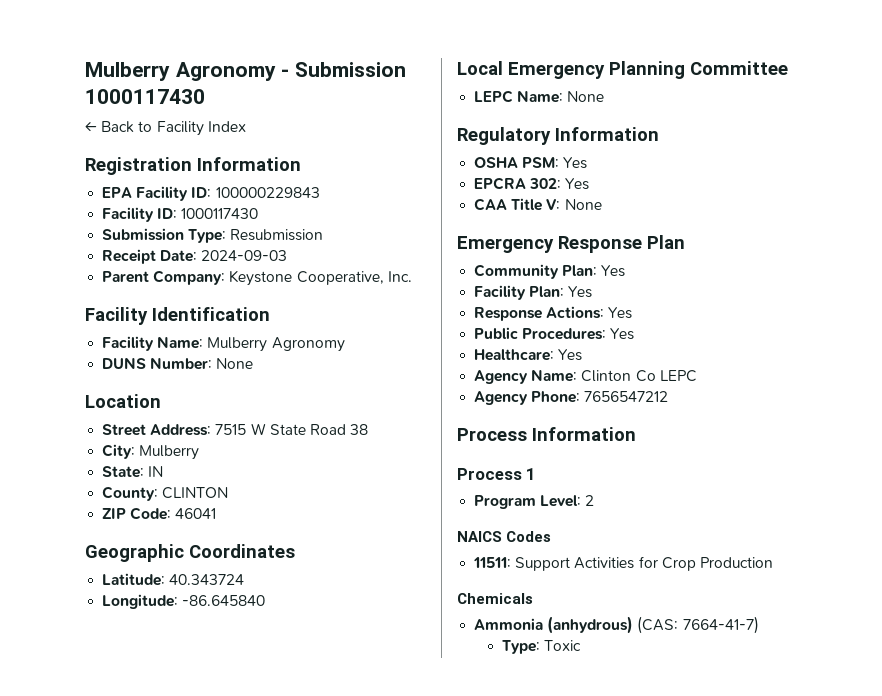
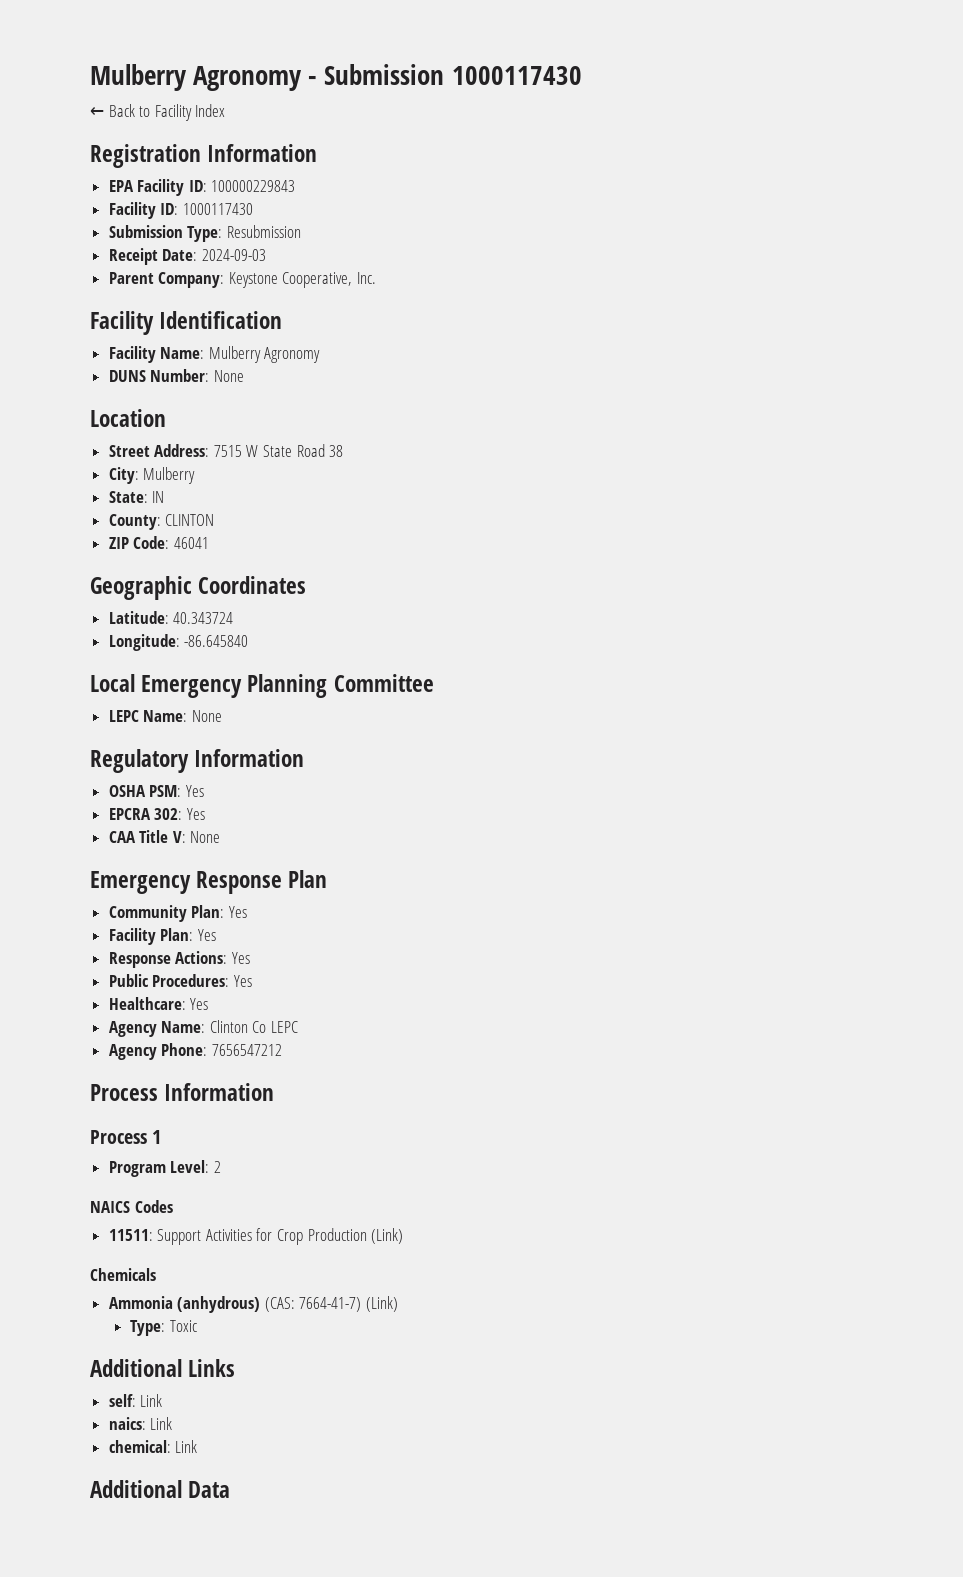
(773, 562) none -> [371,1228,404,1244] (Link)
(759, 625) none -> [366,1296,399,1312] (Link)
(582, 645) none -> [90,1359,236,1377] [108,1394,163,1407] [108,1417,173,1430] [108,1440,198,1453] [90,1480,231,1498] // Additional Links // self: Link // naics: Link // chemical: Link // Additional Data

